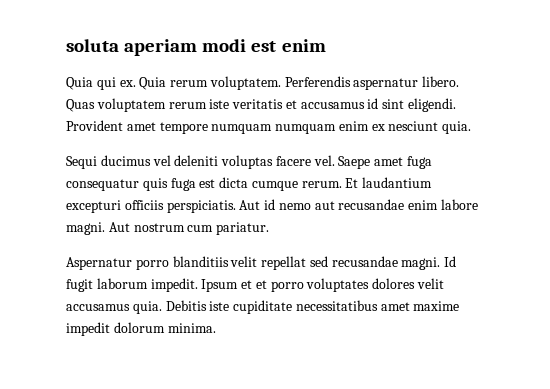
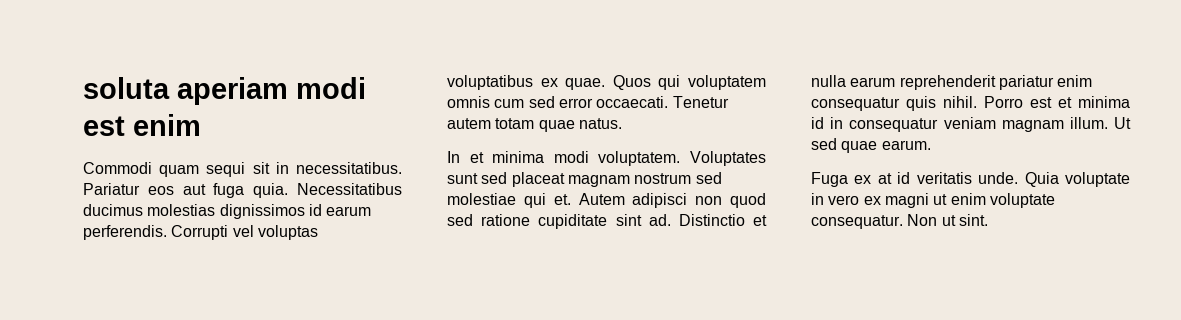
[66,76,460,90] [66,98,457,112] [66,120,472,134] [66,155,433,169] [66,177,433,191] [66,199,479,213] [66,222,270,235] [66,256,457,270] [66,278,445,292] [66,300,460,314] [66,322,216,336] Quia qui ex. Quia rerum voluptatem. Perferendis aspernatur libero. Quas voluptatem rerum iste veritatis et accusamus id sint eligendi. Provident amet tempore numquam numquam enim ex nesciunt quia. // Sequi ducimus vel deleniti voluptas facere vel. Saepe amet fuga consequatur quis fuga est dicta cumque rerum. Et laudantium excepturi officiis perspiciatis. Aut id nemo aut recusandae enim labore magni. Aut nostrum cum pariatur. // Aspernatur porro blanditiis velit repellat sed recusandae magni. Id fugit laborum impedit. Ipsum et et porro voluptates dolores velit accusamus quia. Debitis iste cupiditate necessitatibus amet maxime impedit dolorum minima. -> [83,162,402,177] [83,183,402,198] [83,204,372,219] [83,225,318,240] [447,75,766,90] [447,96,729,108] [447,118,622,132] [447,151,766,166] [447,172,722,187] [447,193,766,208] [447,214,767,229] [811,75,1093,90] [811,96,1130,111] [811,117,1131,132] [811,138,931,153] [811,172,1130,187] [811,193,1055,208] [811,214,988,229] Commodi quam sequi sit in necessitatibus. Pariatur eos aut fuga quia. Necessitatibus ducimus molestias dignissimos id earum perferendis. Corrupti vel voluptas voluptatibus ex quae. Quos qui voluptatem omnis cum sed error occaecati. Tenetur autem totam quae natus. // In et minima modi voluptatem. Voluptates sunt sed placeat magnam nostrum sed molestiae qui et. Autem adipisci non quod sed ratione cupiditate sint ad. Distinctio et nulla earum reprehenderit pariatur enim consequatur quis nihil. Porro est et minima id in consequatur veniam magnam illum. Ut sed quae earum. // Fuga ex at id veritatis unde. Quia voluptate in vero ex magni ut enim voluptate consequatur. Non ut sint.

